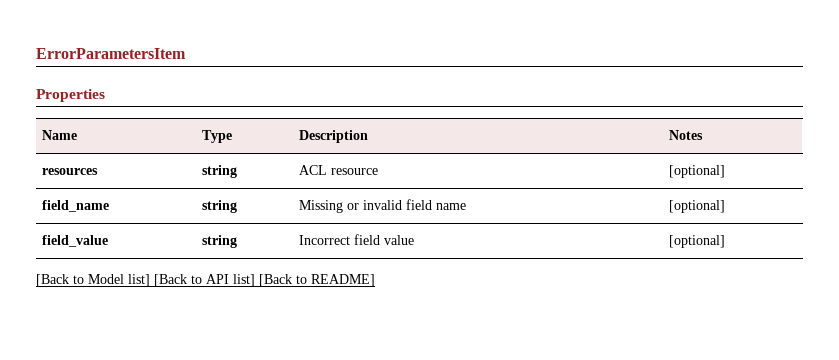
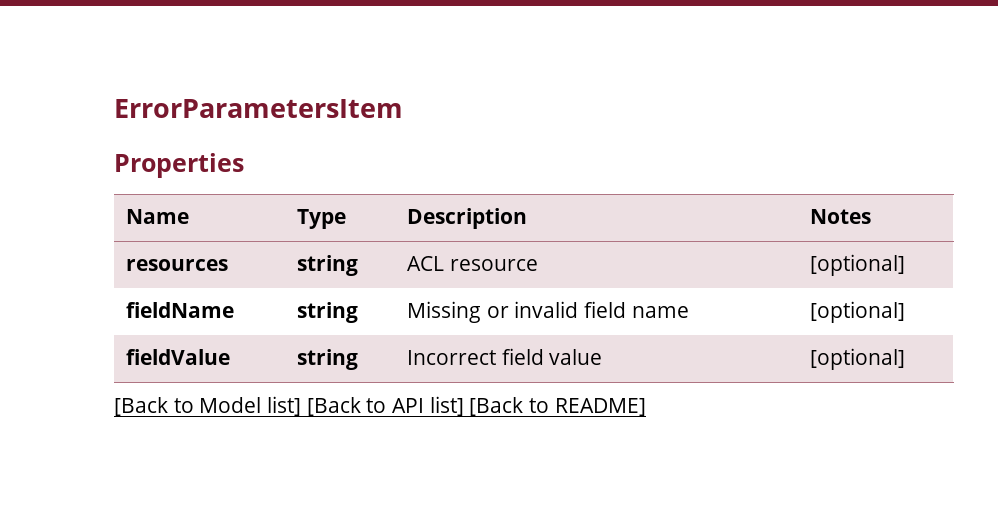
[41,200,109,212] field_name -> [126,302,235,318] fieldName
[41,235,108,247] field_value -> [126,349,231,365] fieldValue

